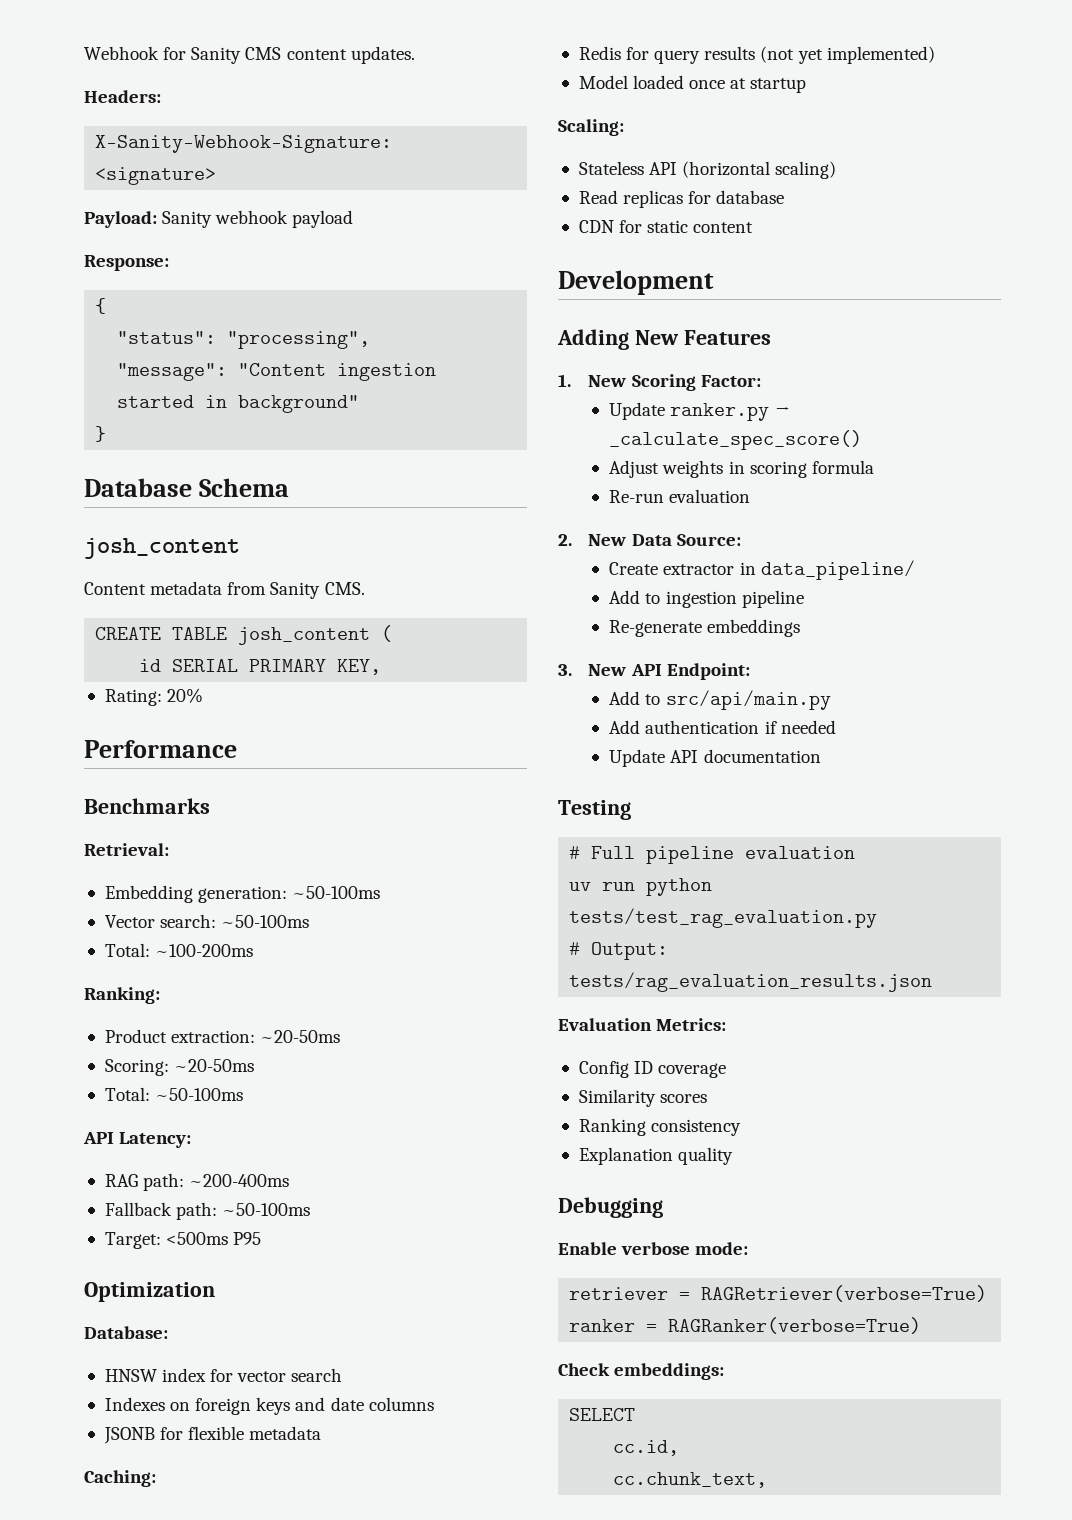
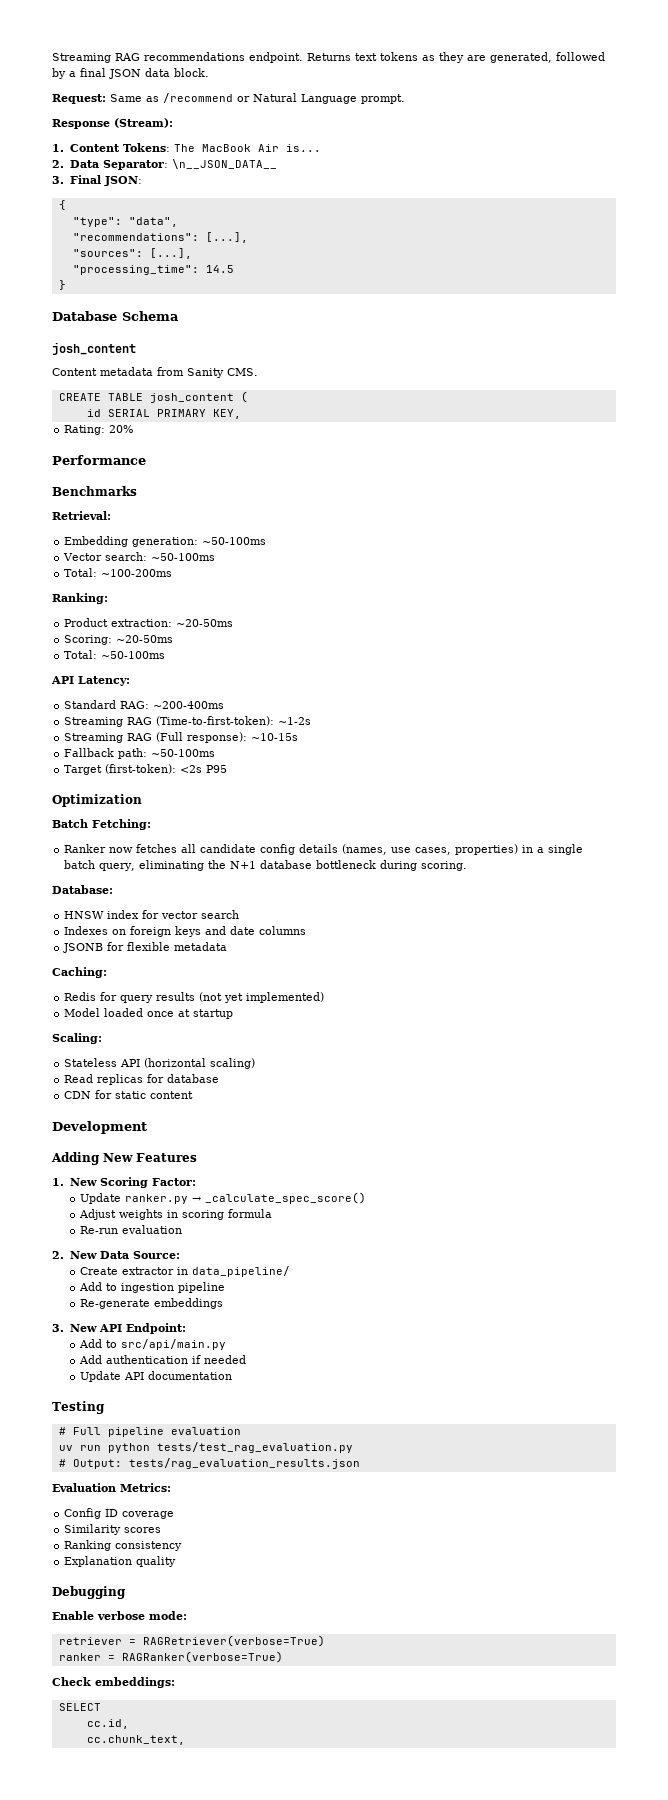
[84,46,415,64] [84,90,161,103] [95,135,393,153] [95,167,217,185] [84,210,354,228] [84,255,169,271] [95,298,107,314] [117,331,371,349] [117,363,437,381] [117,395,360,413] Webhook for Sanity CMS content updates. // Headers: // X-Sanity-Webhook-Signature: <signature> // Payload: Sanity webhook payload // Response: // { // "status": "processing", // "message": "Content ingestion started in background" -> [52,52,605,63] [52,68,209,79] [52,93,405,104] [52,118,173,129] [52,143,322,152] [52,159,277,170] [52,175,142,186] [58,200,66,210] [72,217,178,227] [72,232,248,243] [72,248,192,259] [72,265,234,275] Streaming RAG recommendations endpoint. Returns text tokens as they are generated, followed by a final JSON data block. // Request: Same as /recommend or Natural Language prompt. // Response (Stream): // 1. Content Tokens: The MacBook Air is... // 2. Data Separator: \n__JSON_DATA__ // 3. Final JSON: // { // "type": "data", // "recommendations": [...], // "sources": [...], // "processing_time": 14.5
[104,1173,290,1191] RAG path: ~200-400ms -> [64,700,225,709] [64,716,312,727] [64,732,299,743] Standard RAG: ~200-400ms // Streaming RAG (Time-to-first-token): ~1-2s // Streaming RAG (Full response): ~10-15s
[104,1232,229,1249] Target: <500ms -> [64,764,203,775] Target (first-token): <2s
(215, 1292) none -> [52,819,151,830] [64,844,584,855] [64,860,468,871] // Batch Fetching: // Ranker now fetches all candidate config details (names, use cases, properties) in a single batch query, eliminating the N+1 database bottleneck during scoring.

